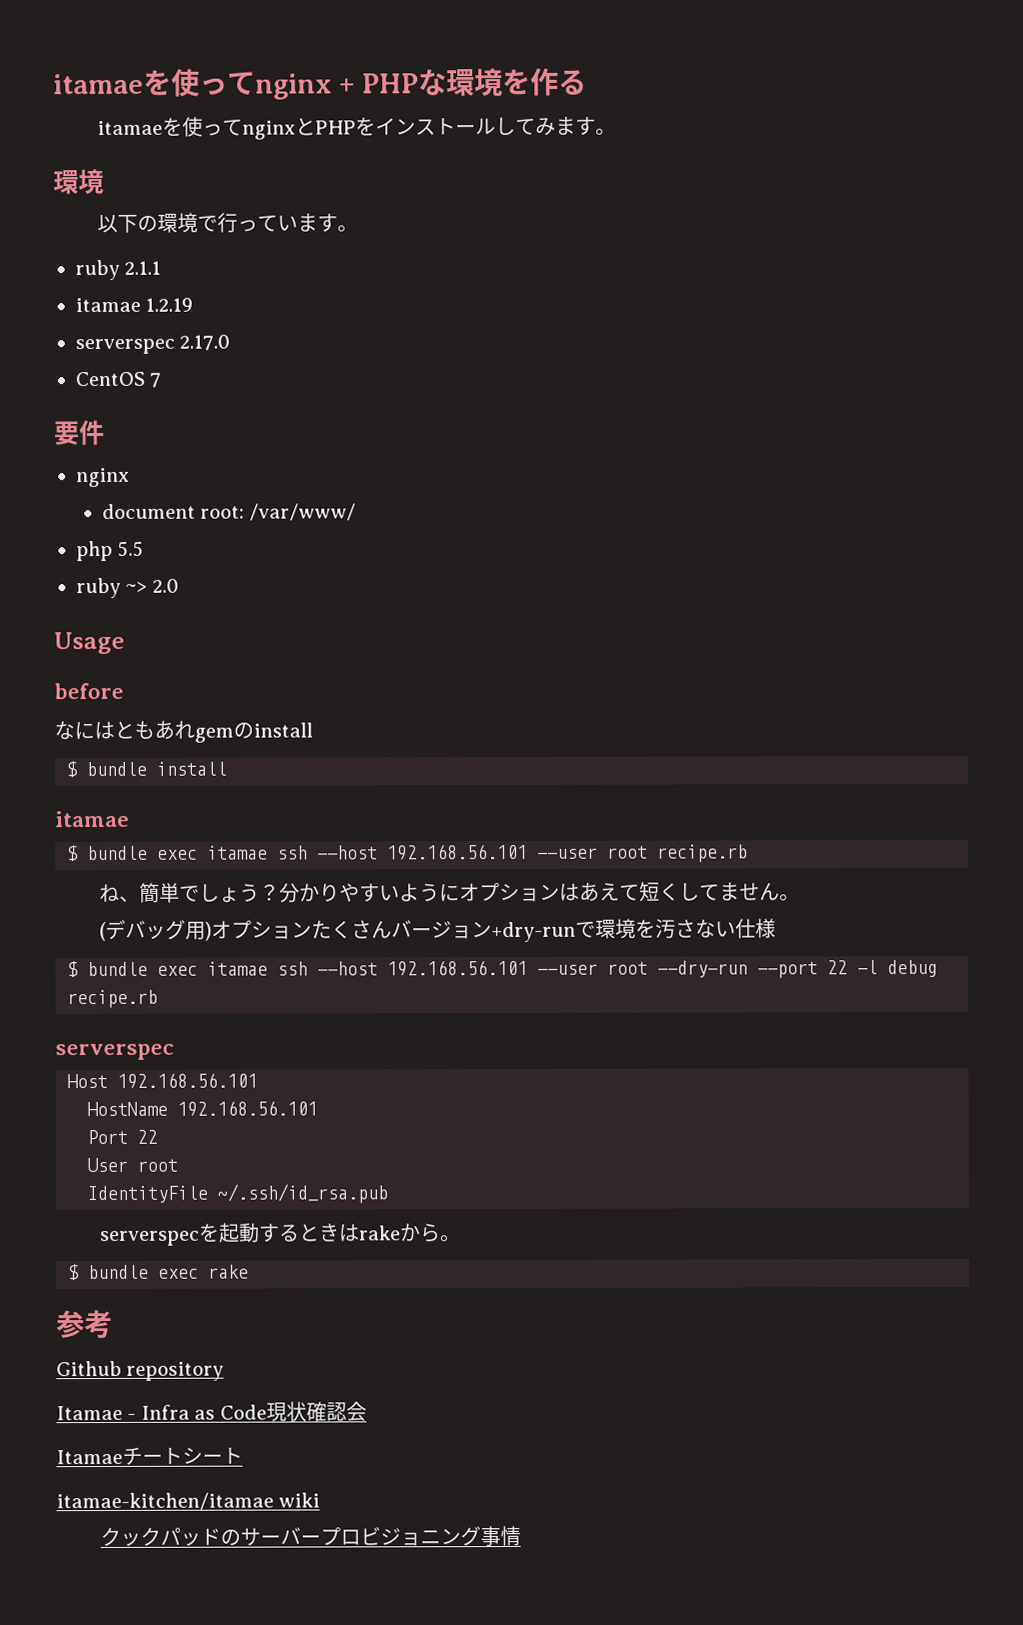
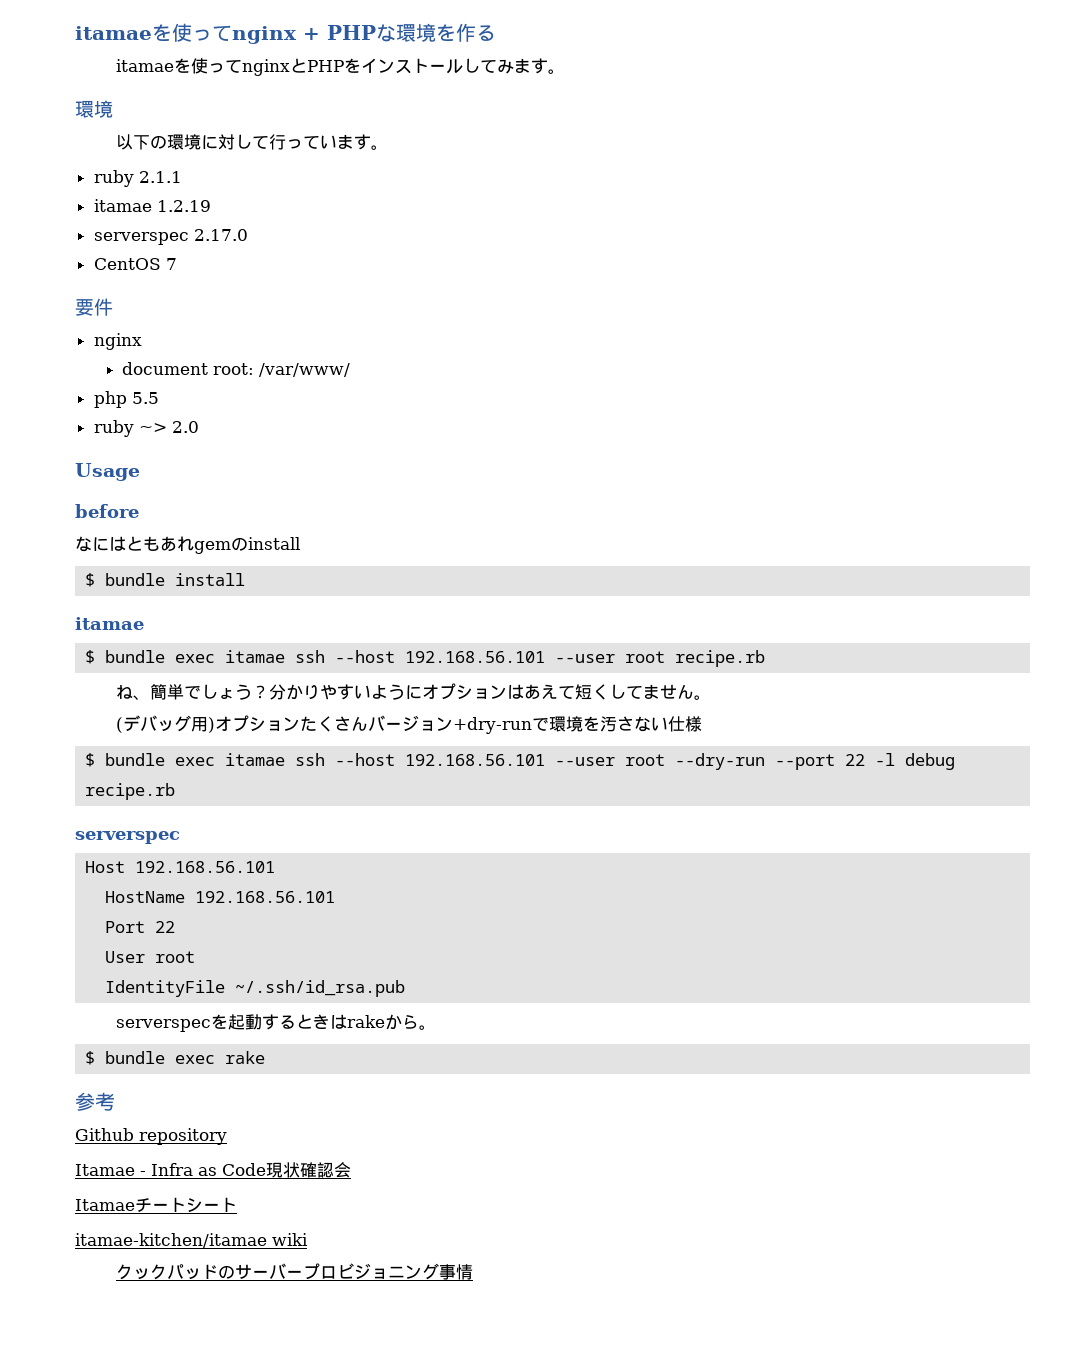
[196,215,218,232] で -> [200,134,269,150] に対して

